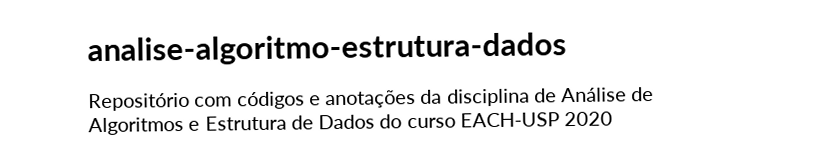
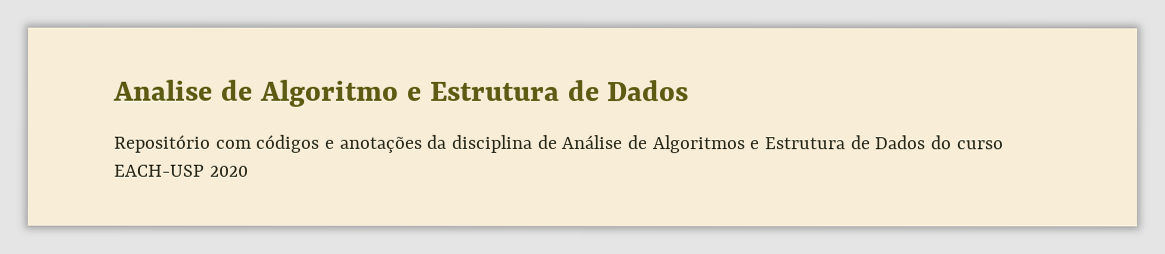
[87,32,567,67] analise-algoritmo-estrutura-dados -> [113,79,690,107] Analise de Algoritmo e Estrutura de Dados

